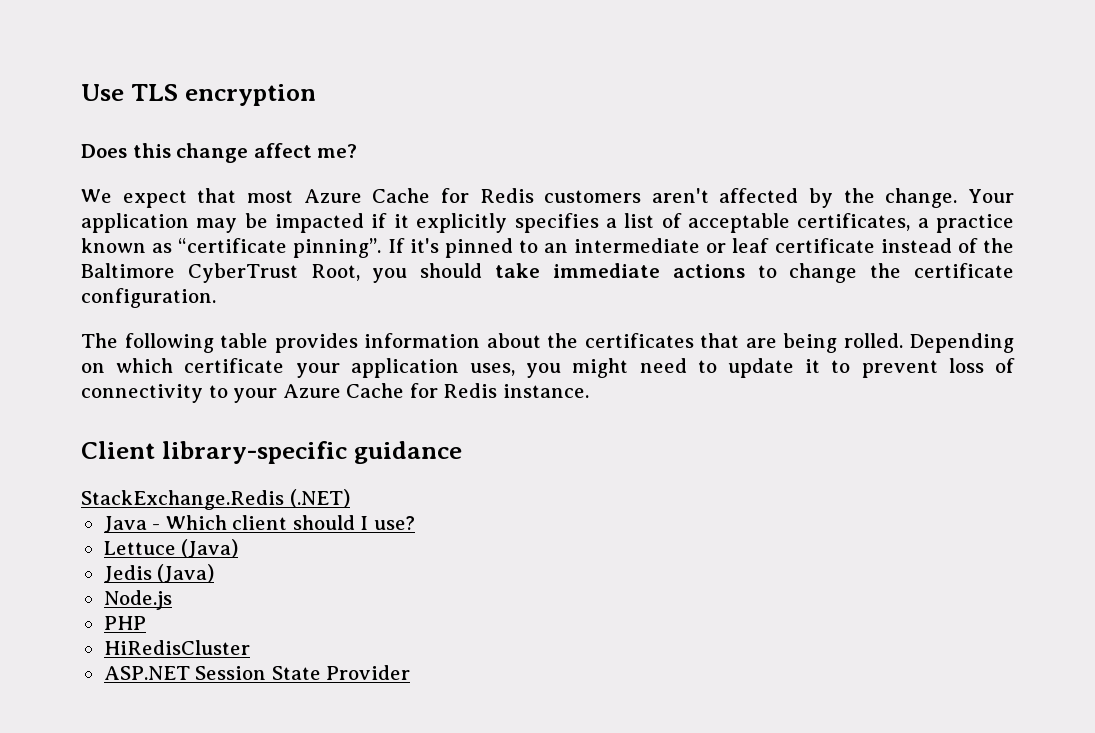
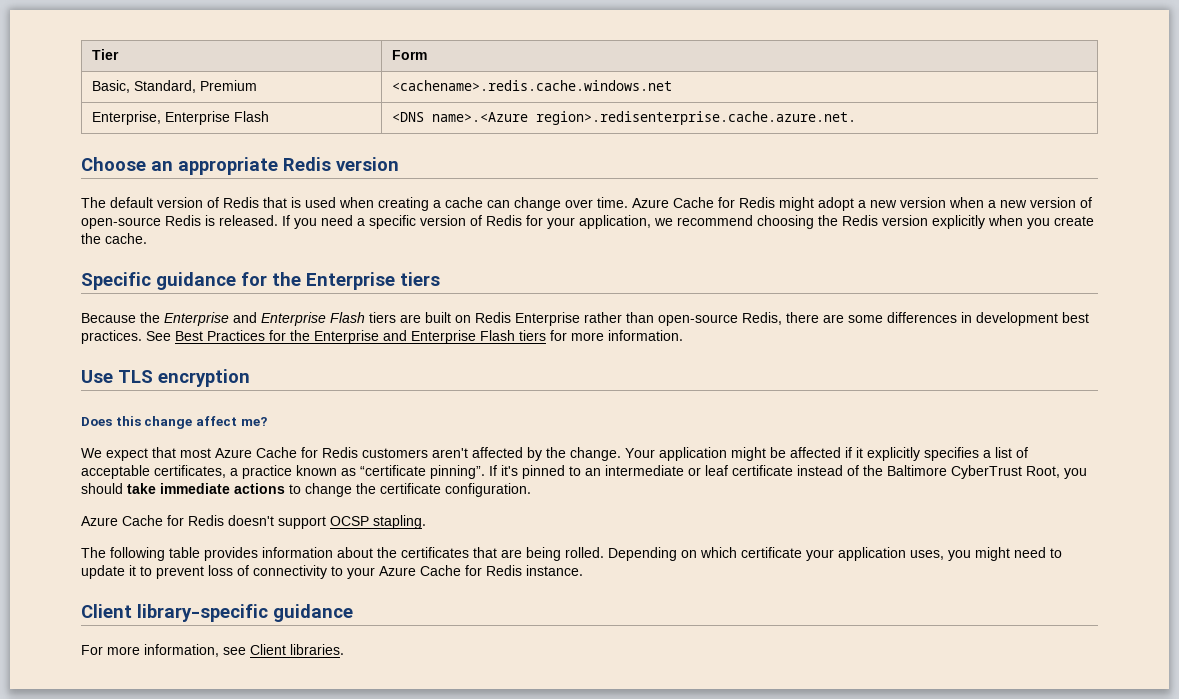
(81, 92) none -> [92,49,120,60] [392,50,428,60] [92,80,258,93] [392,80,673,91] [92,111,270,125] [392,111,857,125] [81,157,399,175] [81,197,1092,211] [81,215,1094,229] [81,233,147,244] [81,272,440,290] [81,312,1089,326] [81,330,683,344] Tier | Form // Basic, Standard, Premium | <cachename>.redis.cache.windows.net // Enterprise, Enterprise Flash | <DNS name>.<Azure region>.redisenterprise.cache.azure.net. // Choose an appropriate Redis version // The default version of Redis that is used when creating a cache can change over time. Azure Cache for Redis might adopt a new version when a new version of open-source Redis is released. If you need a specific version of Redis for your application, we recommend choosing the Redis version explicitly when you create the cache. // Specific guidance for the Enterprise tiers // Because the Enterprise and Enterprise Flash tiers are built on Redis Enterprise rather than open-source Redis, there are some differences in development best practices. See Best Practices for the Enterprise and Enterprise Flash tiers for more information. //
[196,213,365,233] may be impacted -> [731,447,841,461] might be affected
(216, 298) none -> [81,515,426,529] // Azure Cache for Redis doesn't support OCSP stapling.
[81,489,350,510] [103,515,415,533] [103,539,239,558] [103,564,215,583] [103,590,172,610] [103,616,146,630] [103,640,250,655] [103,665,411,680] StackExchange.Redis (.NET) // Java - Which client should I use? // Lettuce (Java) // Jedis (Java) // Node.js // PHP // HiRedisCluster // ASP.NET Session State Provider -> [81,644,344,657] For more information, see Client libraries.

